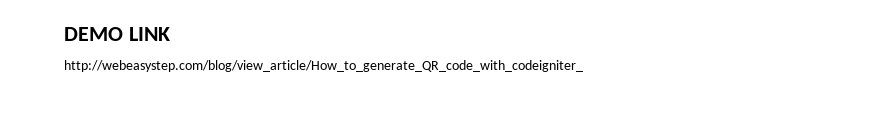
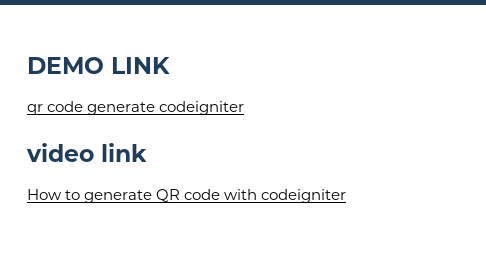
[64,60,583,72] http://webeasystep.com/blog/view_article/How_to_generate_QR_code_with_codeigniter_ -> [27,101,245,115] [26,143,147,162] [27,189,347,203] qr code generate codeigniter // video link // How to generate QR code with codeigniter

